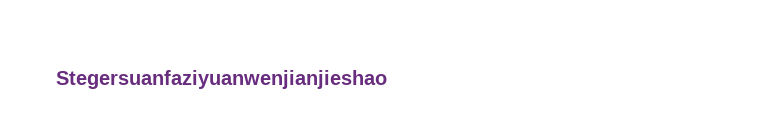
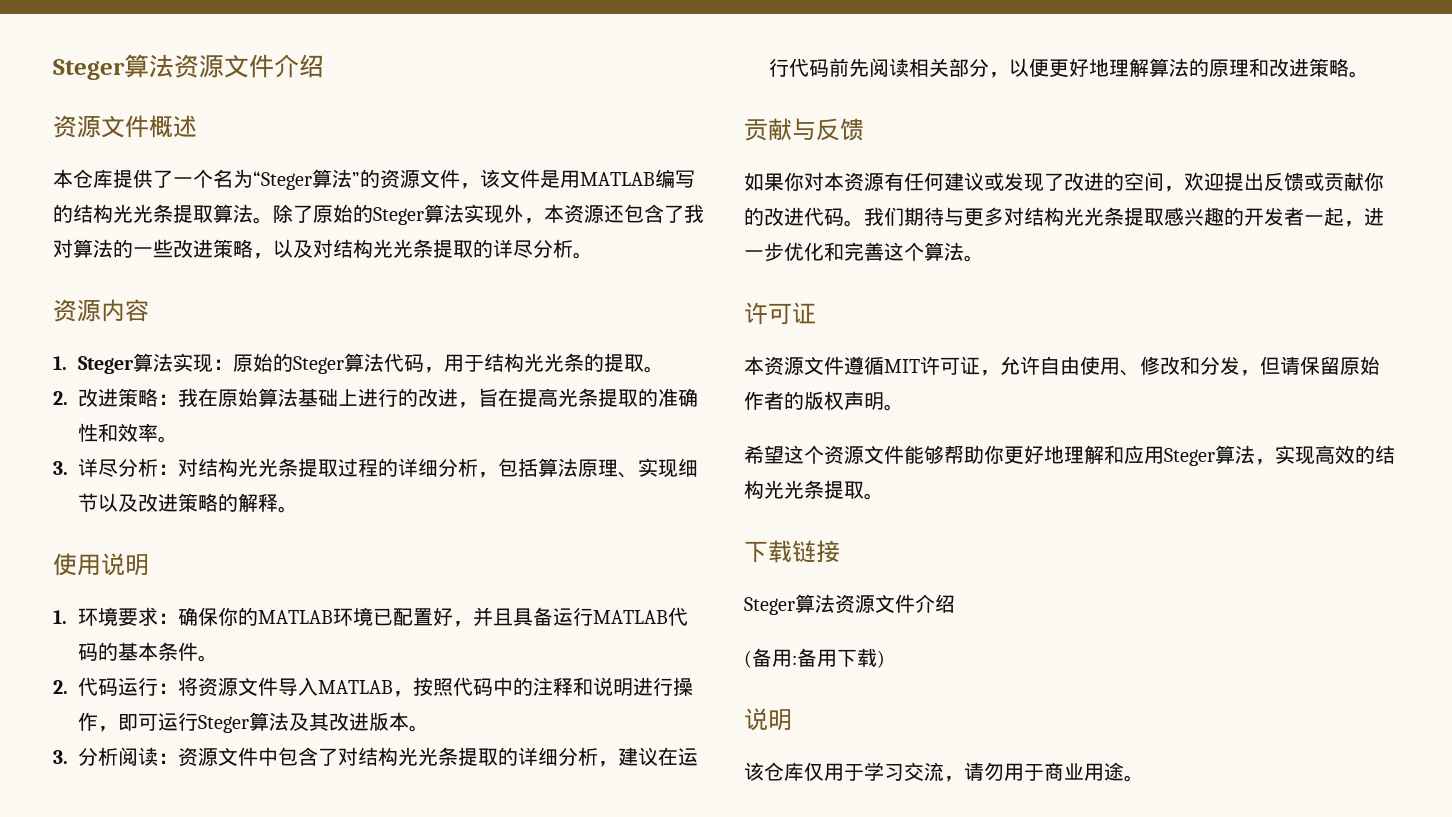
[56,70,387,89] Stegersuanfaziyuanwenjianjieshao -> [53,54,324,80] [53,115,197,138] [53,169,695,190] [53,204,704,225] [53,239,593,259] [53,299,149,322] [53,353,665,374] [53,388,699,408] [78,423,179,443] [53,458,699,478] [78,493,299,513] [53,553,149,576] [53,607,689,627] [78,642,219,662] [53,677,694,697] [78,712,430,733] [53,747,699,767] [769,58,1370,78] [744,118,864,141] [744,172,1384,192] [744,207,1384,227] [744,242,984,262] [744,302,816,325] [744,356,1380,376] [744,391,904,411] [744,445,1395,466] [744,480,884,500] [744,540,840,563] [744,594,955,615] [744,648,885,668] [744,708,792,731] [744,762,1144,782] Steger算法资源文件介绍 // 资源文件概述 // 本仓库提供了一个名为“Steger算法”的资源文件，该文件是用MATLAB编写的结构光光条提取算法。除了原始的Steger算法实现外，本资源还包含了我对算法的一些改进策略，以及对结构光光条提取的详尽分析。 // 资源内容 // 1. Steger算法实现：原始的Steger算法代码，用于结构光光条的提取。 // 2.改进策略：我在原始算法基础上进行的改进，旨在提高光条提取的准确性和效率。 // 3.详尽分析：对结构光光条提取过程的详细分析，包括算法原理、实现细节以及改进策略的解释。 // 使用说明 // 1.环境要求：确保你的MATLAB环境已配置好，并且具备运行MATLAB代码的基本条件。 // 2.代码运行：将资源文件导入MATLAB，按照代码中的注释和说明进行操作，即可运行Steger算法及其改进版本。 // 3.分析阅读：资源文件中包含了对结构光光条提取的详细分析，建议在运行代码前先阅读相关部分，以便更好地理解算法的原理和改进策略。 // 贡献与反馈 // 如果你对本资源有任何建议或发现了改进的空间，欢迎提出反馈或贡献你的改进代码。我们期待与更多对结构光光条提取感兴趣的开发者一起，进一步优化和完善这个算法。 // 许可证 // 本资源文件遵循MIT许可证，允许自由使用、修改和分发，但请保留原始作者的版权声明。 // 希望这个资源文件能够帮助你更好地理解和应用Steger算法，实现高效的结构光光条提取。 // 下载链接 // Steger算法资源文件介绍 // (备用:备用下载) // 说明 // 该仓库仅用于学习交流，请勿用于商业用途。

